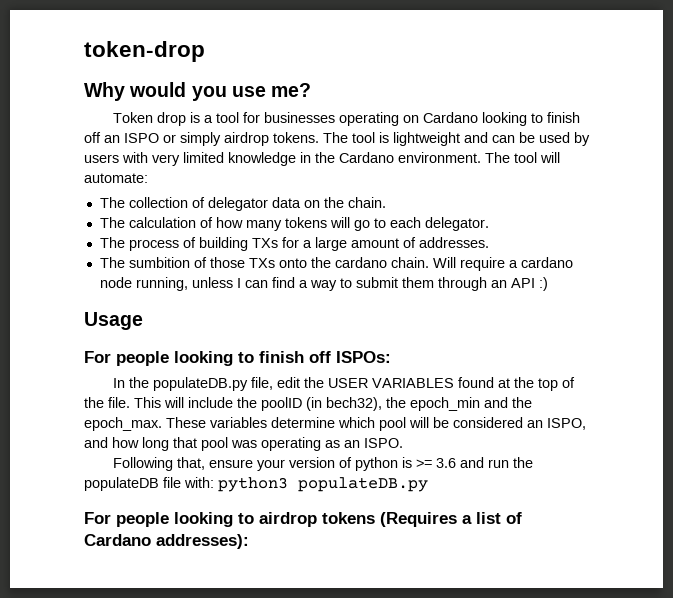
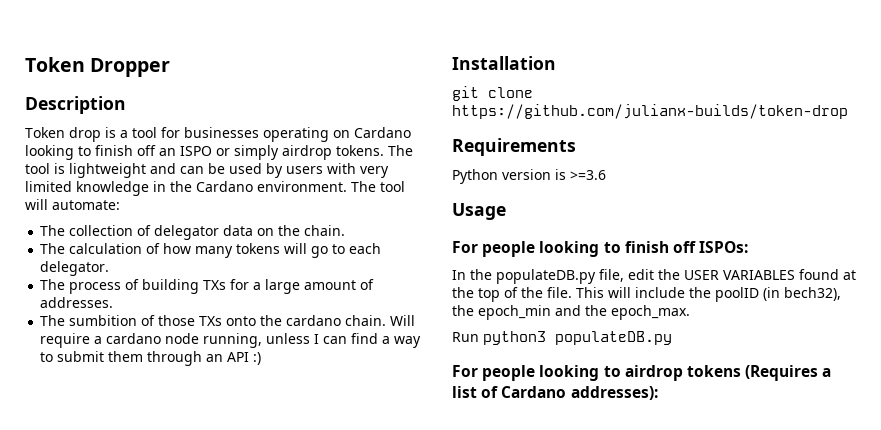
[84,41,205,62] [84,82,312,101] token-drop // Why would you use me? -> [25,57,171,77] [25,96,126,114] Token Dropper // Description
(548, 284) none -> [452,56,556,70] [452,86,533,101] [452,104,848,119] [452,138,576,156] [452,169,606,184] // Installation // git clone https://github.com/julianx-builds/token-drop // Requirements // Python version is >=3.6
[166,417,586,431] [84,437,403,451] [113,457,534,471] [84,477,214,491] These variables determine which pool will be considered an ISPO, and how long that pool was operating as an ISPO. // Following that, ensure your version of python is >= 3.6 and run the populateDB file with: -> [452,332,479,342] // Run

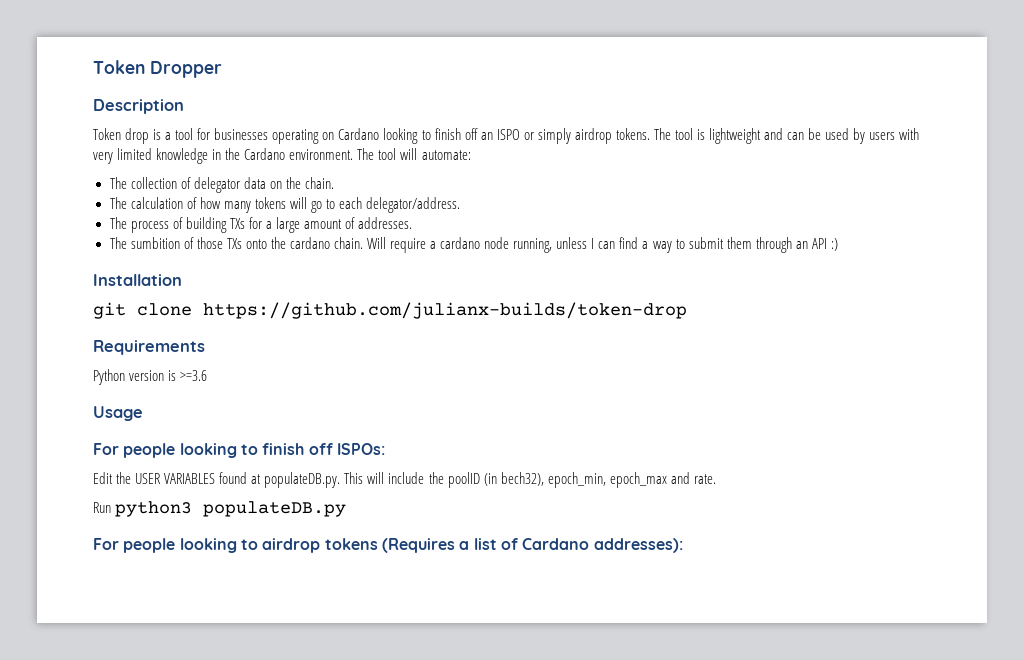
[40,261,110,276] delegator. -> [366,197,461,213] delegator/address.
[452,269,654,284] In the populateDB.py file, edit -> [93,472,113,484] Edit
[452,287,572,302] the top of the file. -> [264,472,341,488] populateDB.py.
[452,305,690,320] the epoch_min and the epoch_max. -> [547,472,716,488] epoch_min, epoch_max and rate.

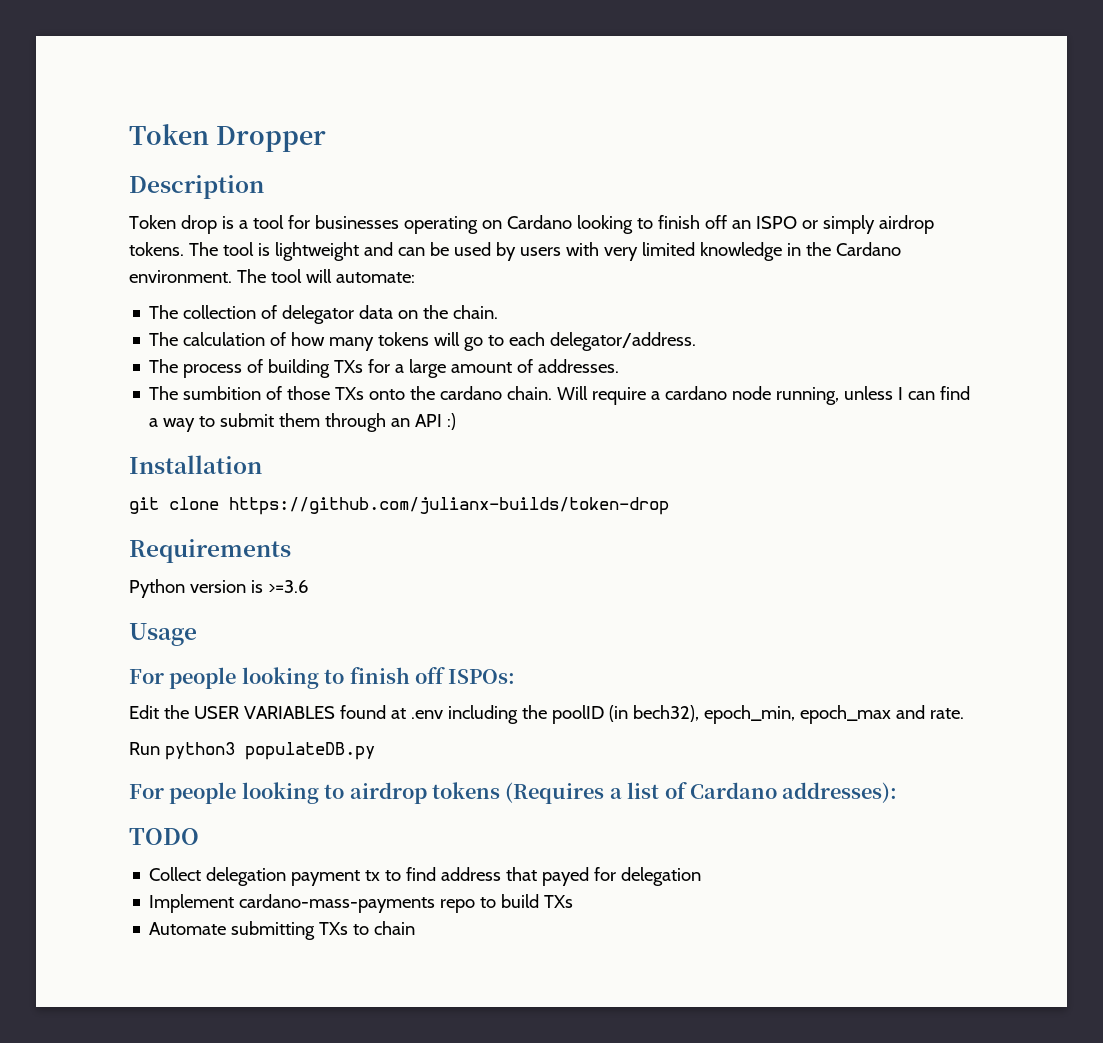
[264,472,425,488] populateDB.py. This will include -> [410,705,518,724] .env including
(683, 545) none -> [129,828,199,845] [149,867,702,886] [149,894,574,913] [149,921,416,940] // TODO // Collect delegation payment tx to find address that payed for delegation // Implement cardano-mass-payments repo to build TXs // Automate submitting TXs to chain

